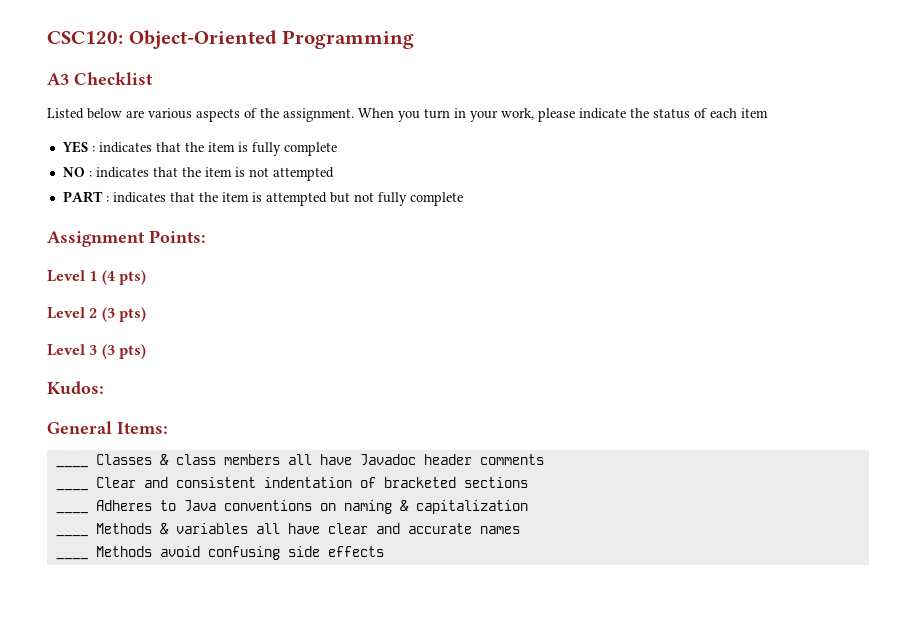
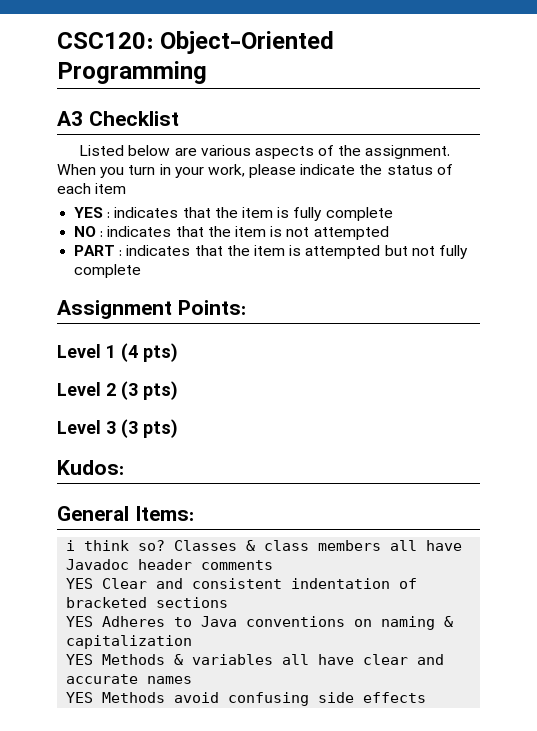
[55,465,88,468] ____ -> [66,540,166,551] i think so?
[55,488,88,491] ____ -> [66,578,94,589] YES
[55,511,88,514] ____ -> [66,616,94,627] YES
[55,534,88,537] ____ -> [66,654,94,665] YES
[55,557,88,560] ____ -> [66,692,94,703] YES

